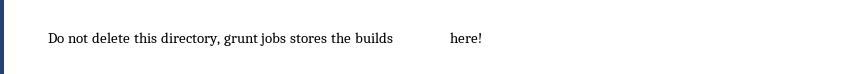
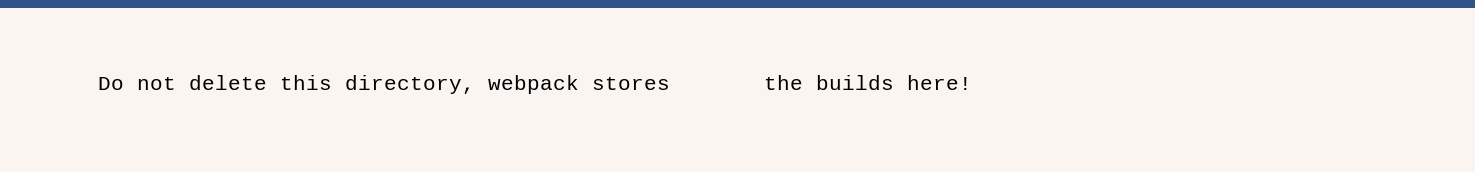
[223,32,287,46] grunt jobs -> [488,75,579,94] webpack

